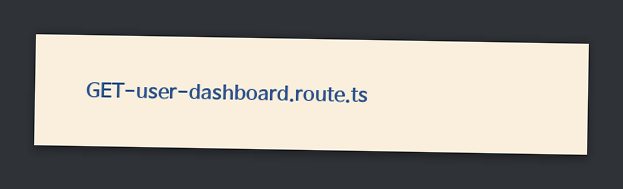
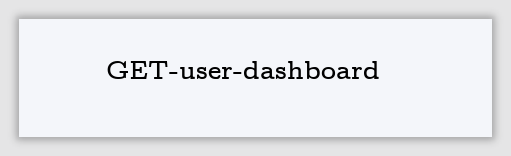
[85,82,369,104] GET-user-dashboard.route.ts -> [106,61,380,79] GET-user-dashboard

